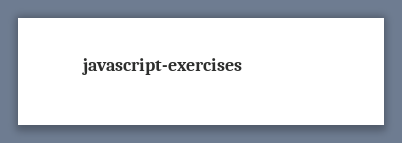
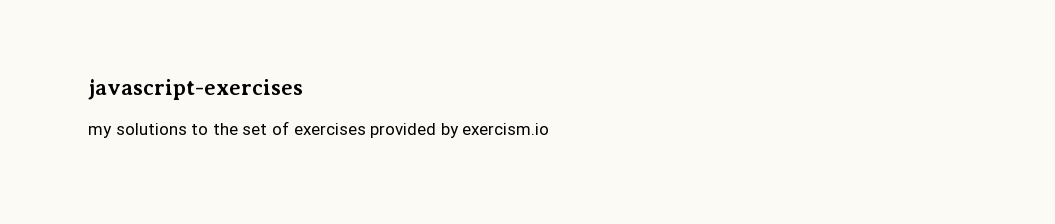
(242, 66) none -> [88,121,550,138] // my solutions to the set of exercises provided by exercism.io

